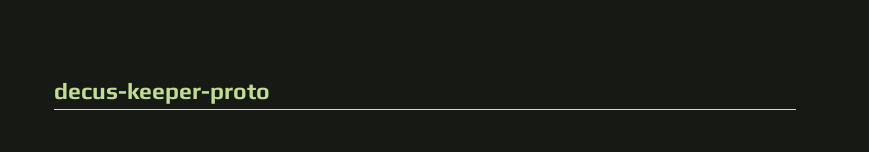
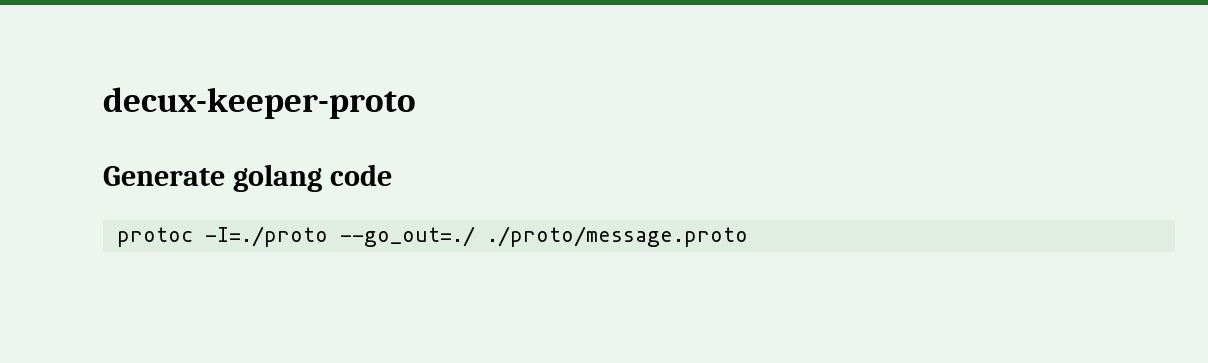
[54,82,270,104] decus-keeper-proto -> [103,87,416,119] [103,164,392,192] [116,226,748,247] decux-keeper-proto // Generate golang code // protoc -I=./proto --go_out=./ ./proto/message.proto

